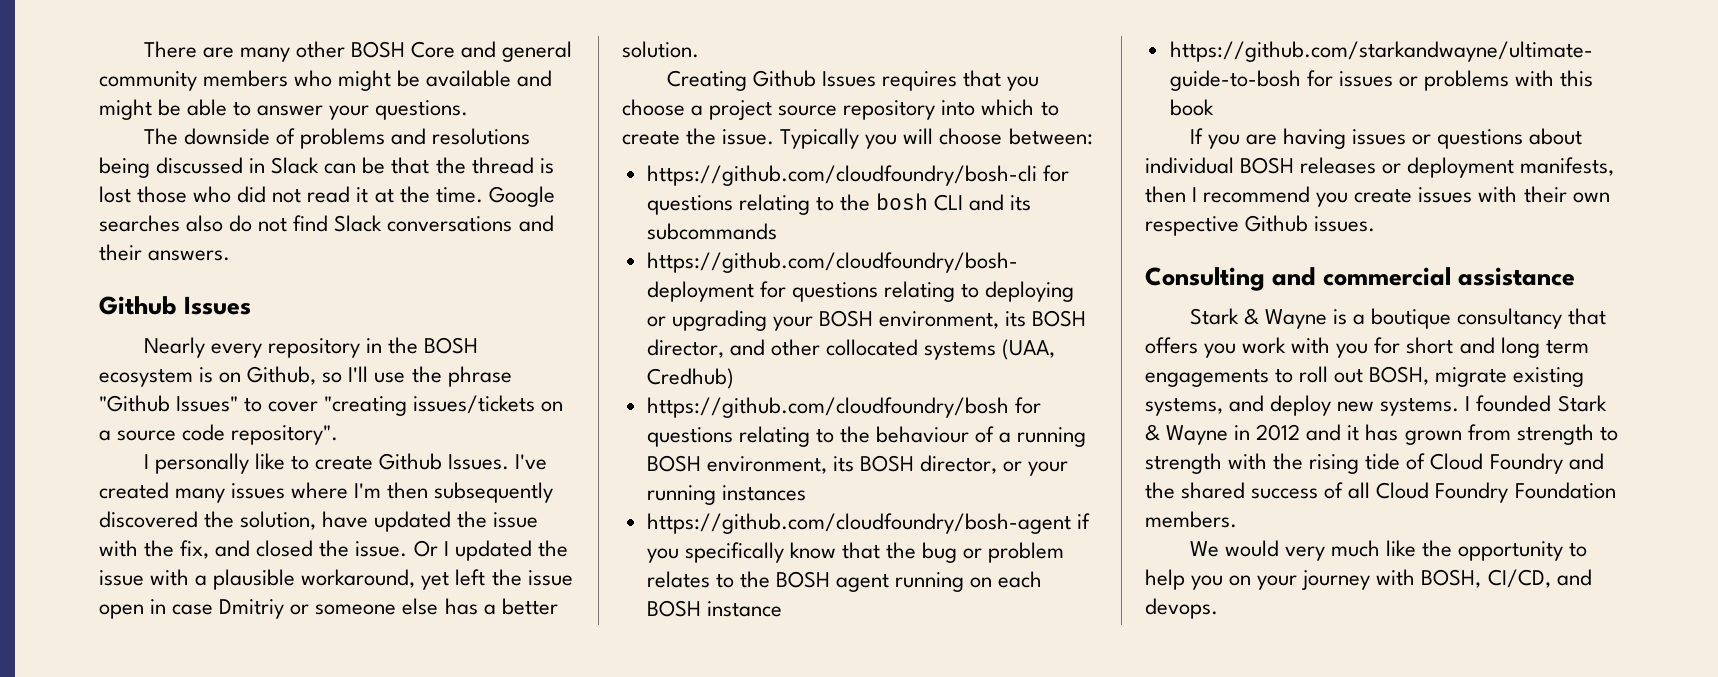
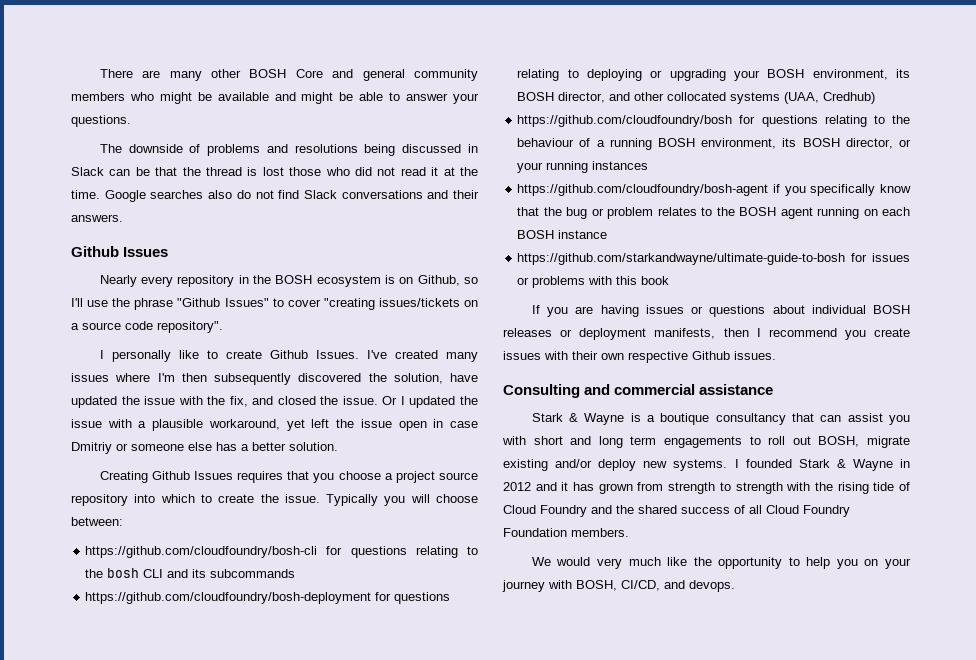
[1145,337,1401,358] offers you work with you for -> [820,413,910,425] [502,436,526,445] can assist you with
[1145,395,1265,416] systems, and -> [555,459,593,468] and/or

